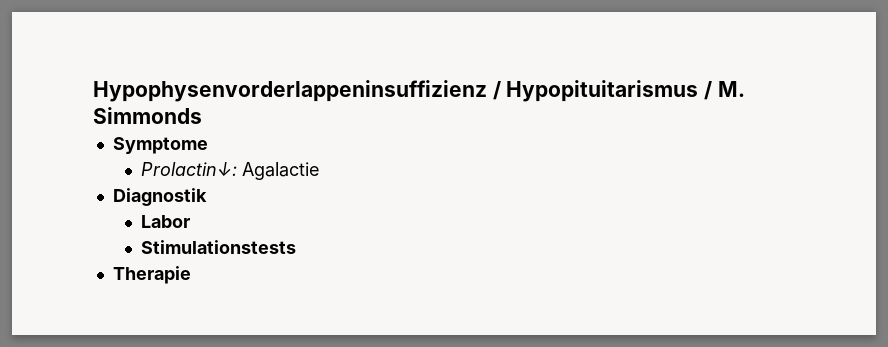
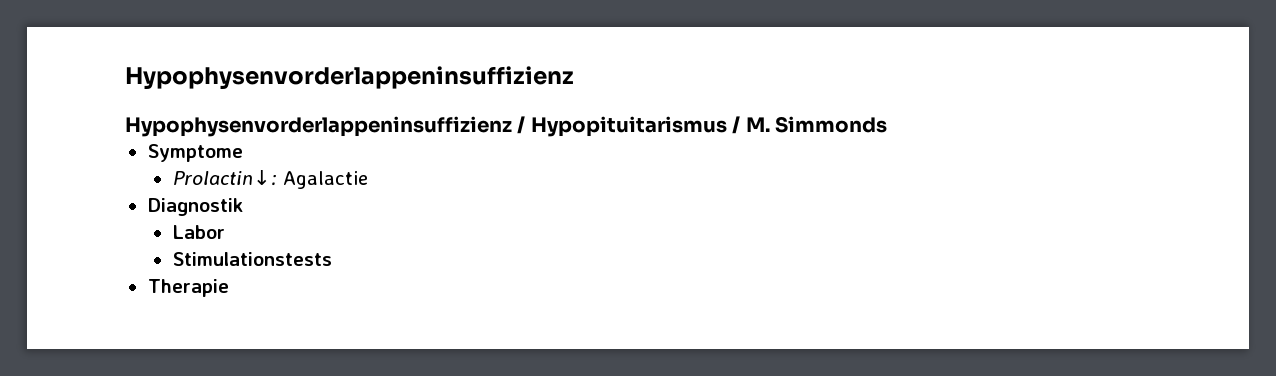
[93,80,487,102] Hypophysenvorderlappeninsuffizienz -> [125,66,574,89] [125,116,512,137] Hypophysenvorderlappeninsuffizienz // Hypophysenvorderlappeninsuffizienz

